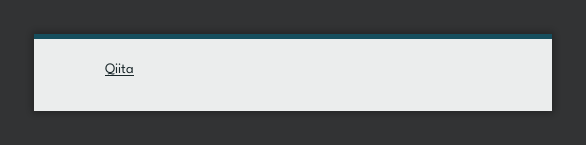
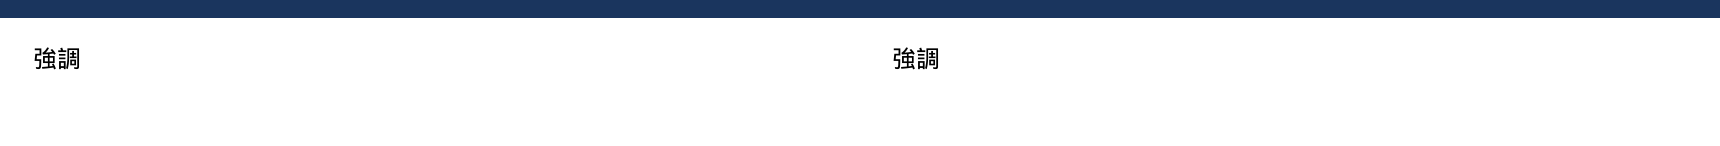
[105,63,134,75] Qiita -> [33,47,81,70] [892,47,940,70] 強調 // 強調

